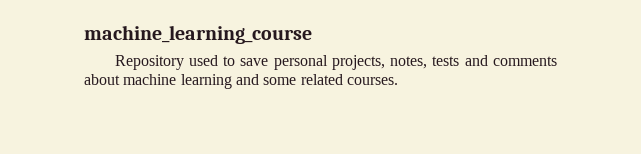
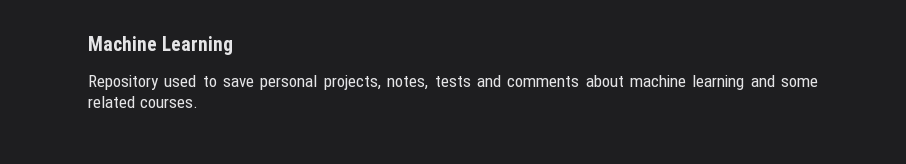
[84,25,312,44] machine_learning_course -> [88,36,234,55] Machine Learning

